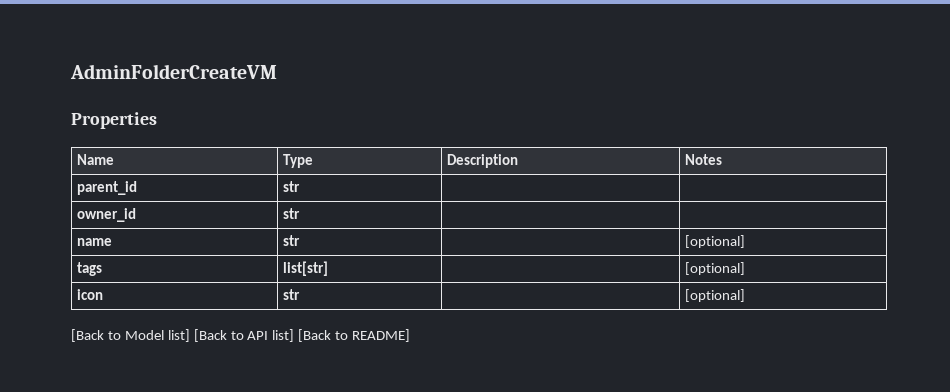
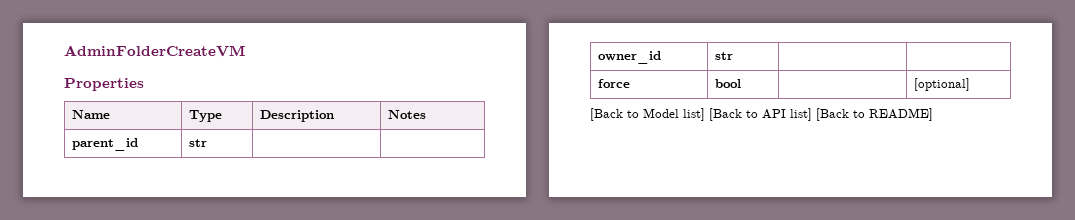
[77,238,113,246] [283,235,301,246] [685,235,746,248] [77,262,103,276] [283,261,329,276] [685,262,746,275] [77,289,104,300] [283,289,301,300] name | str | | [optional] // tags | list[str] | | [optional] // icon | str -> [598,79,631,88] [715,79,742,88] force | bool

